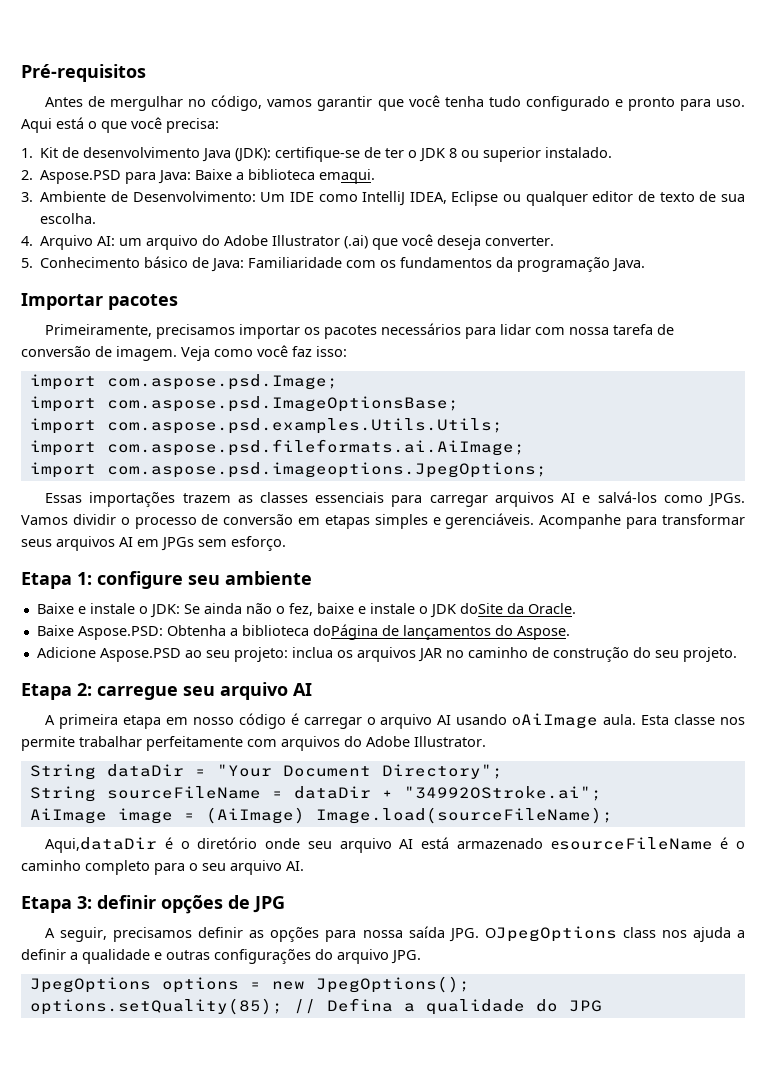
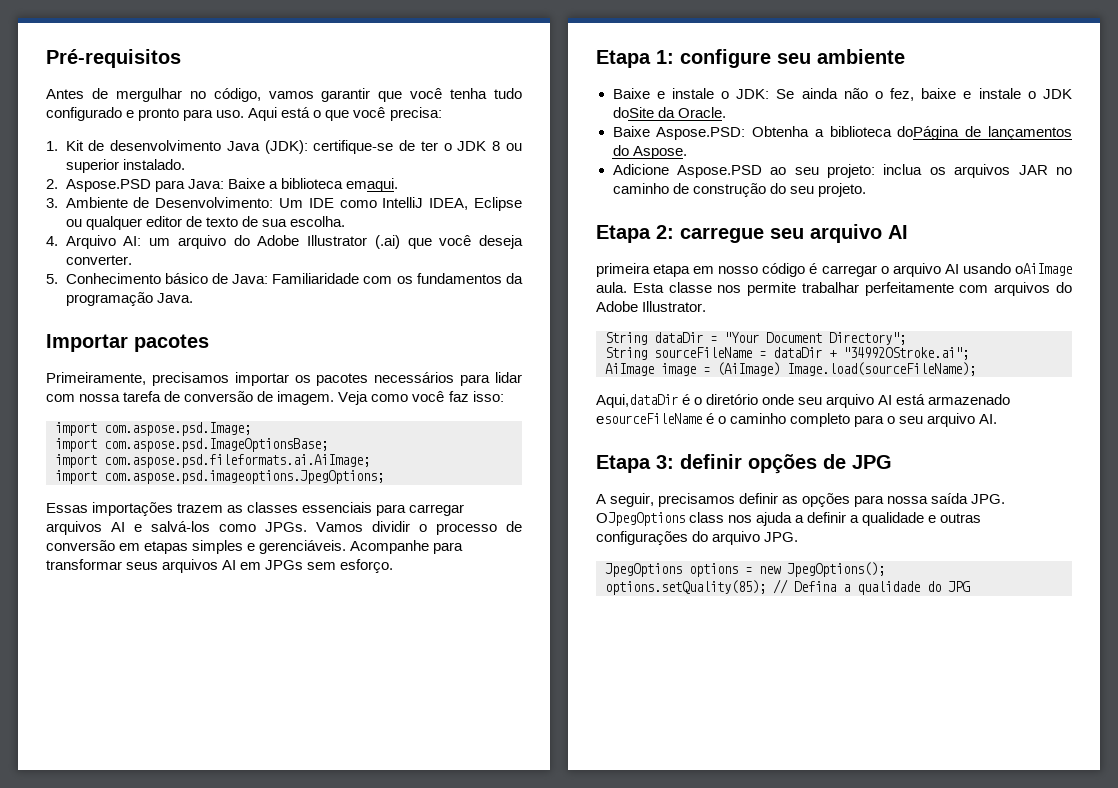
[29,418,503,434] // import com.aspose.psd.examples.Utils.Utils; -> (328, 445) none
[45,715,56,725] A -> (908, 232) none

